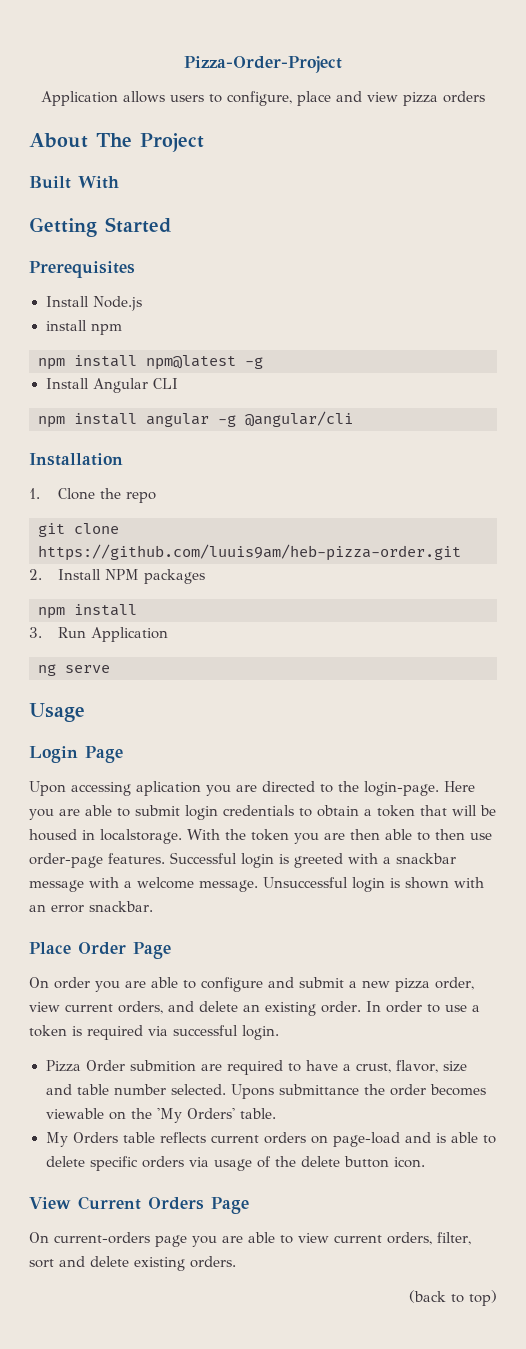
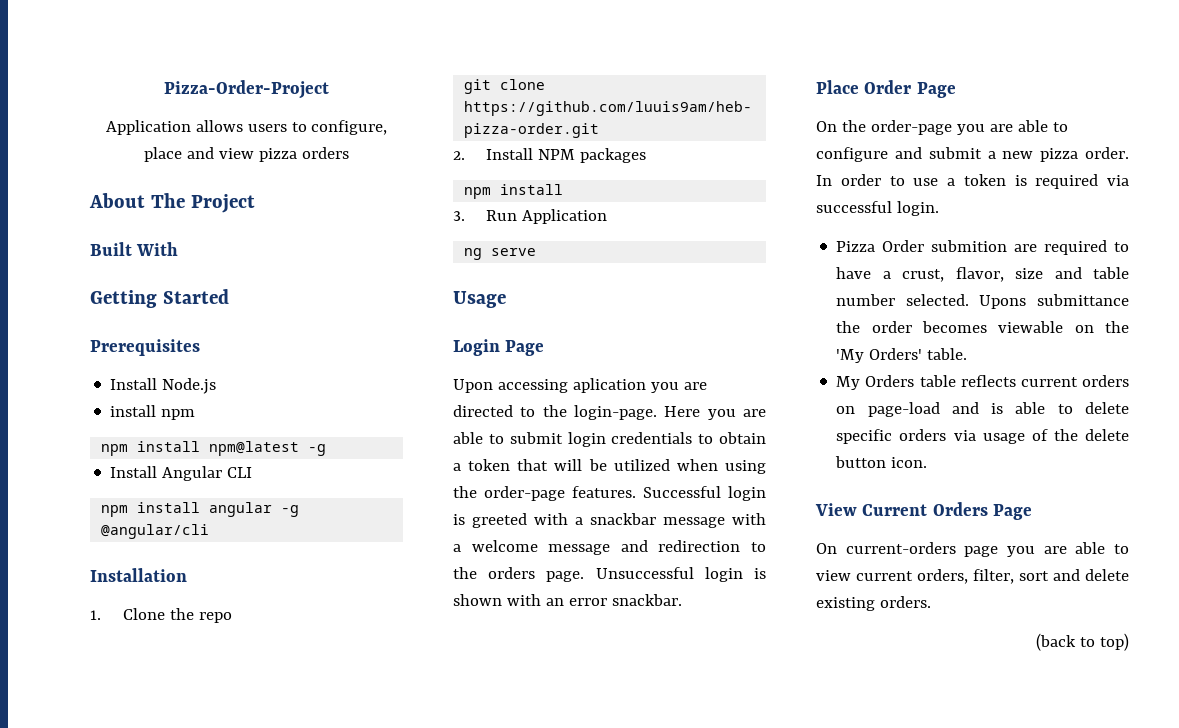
[29,829,492,844] housed in localstorage. With the token you are then able to then use -> [613,459,766,474] [453,486,477,498] utilized when using the
[199,880,258,892] message. -> [548,540,766,555] [453,567,585,582] message and redirection to the orders page.
[54,977,90,989] order -> [841,120,952,135] the order-page
[435,977,474,990] [29,1001,316,1016] order, view current orders, and delete an existing -> (1079, 155) none

